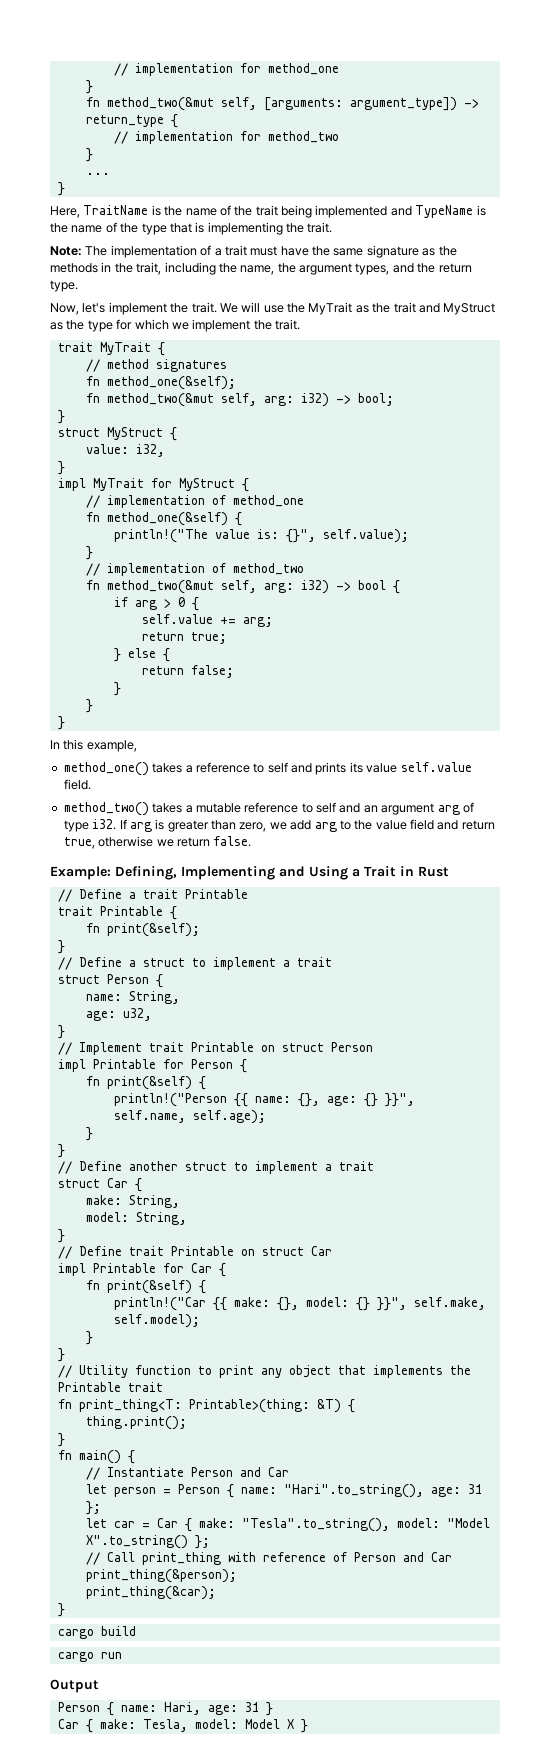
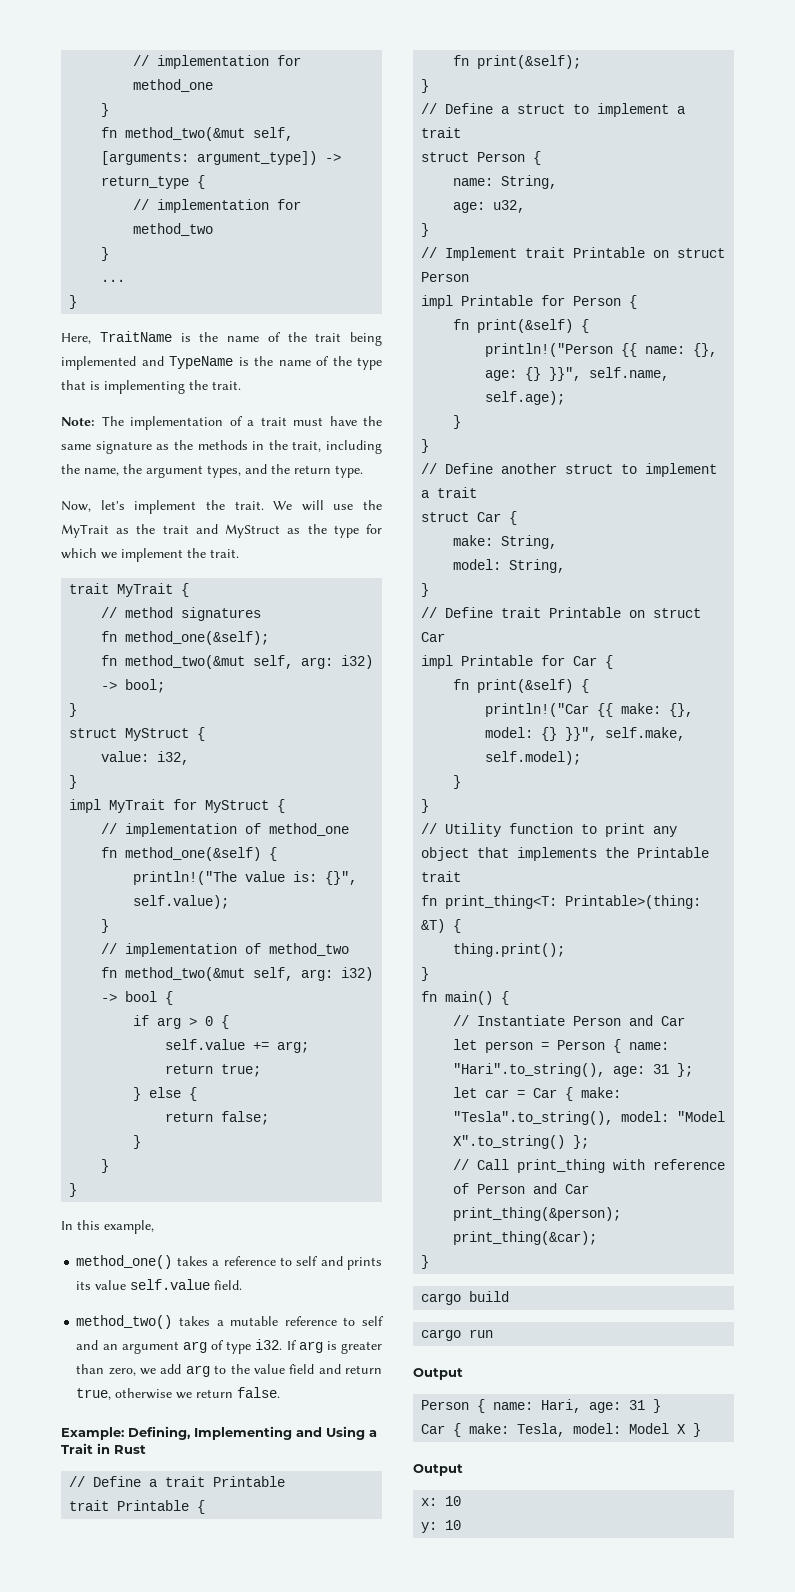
(308, 1726) none -> [413,1464,463,1476] [421,1496,462,1506] [421,1520,462,1533] // Output // x: 10 // y: 10

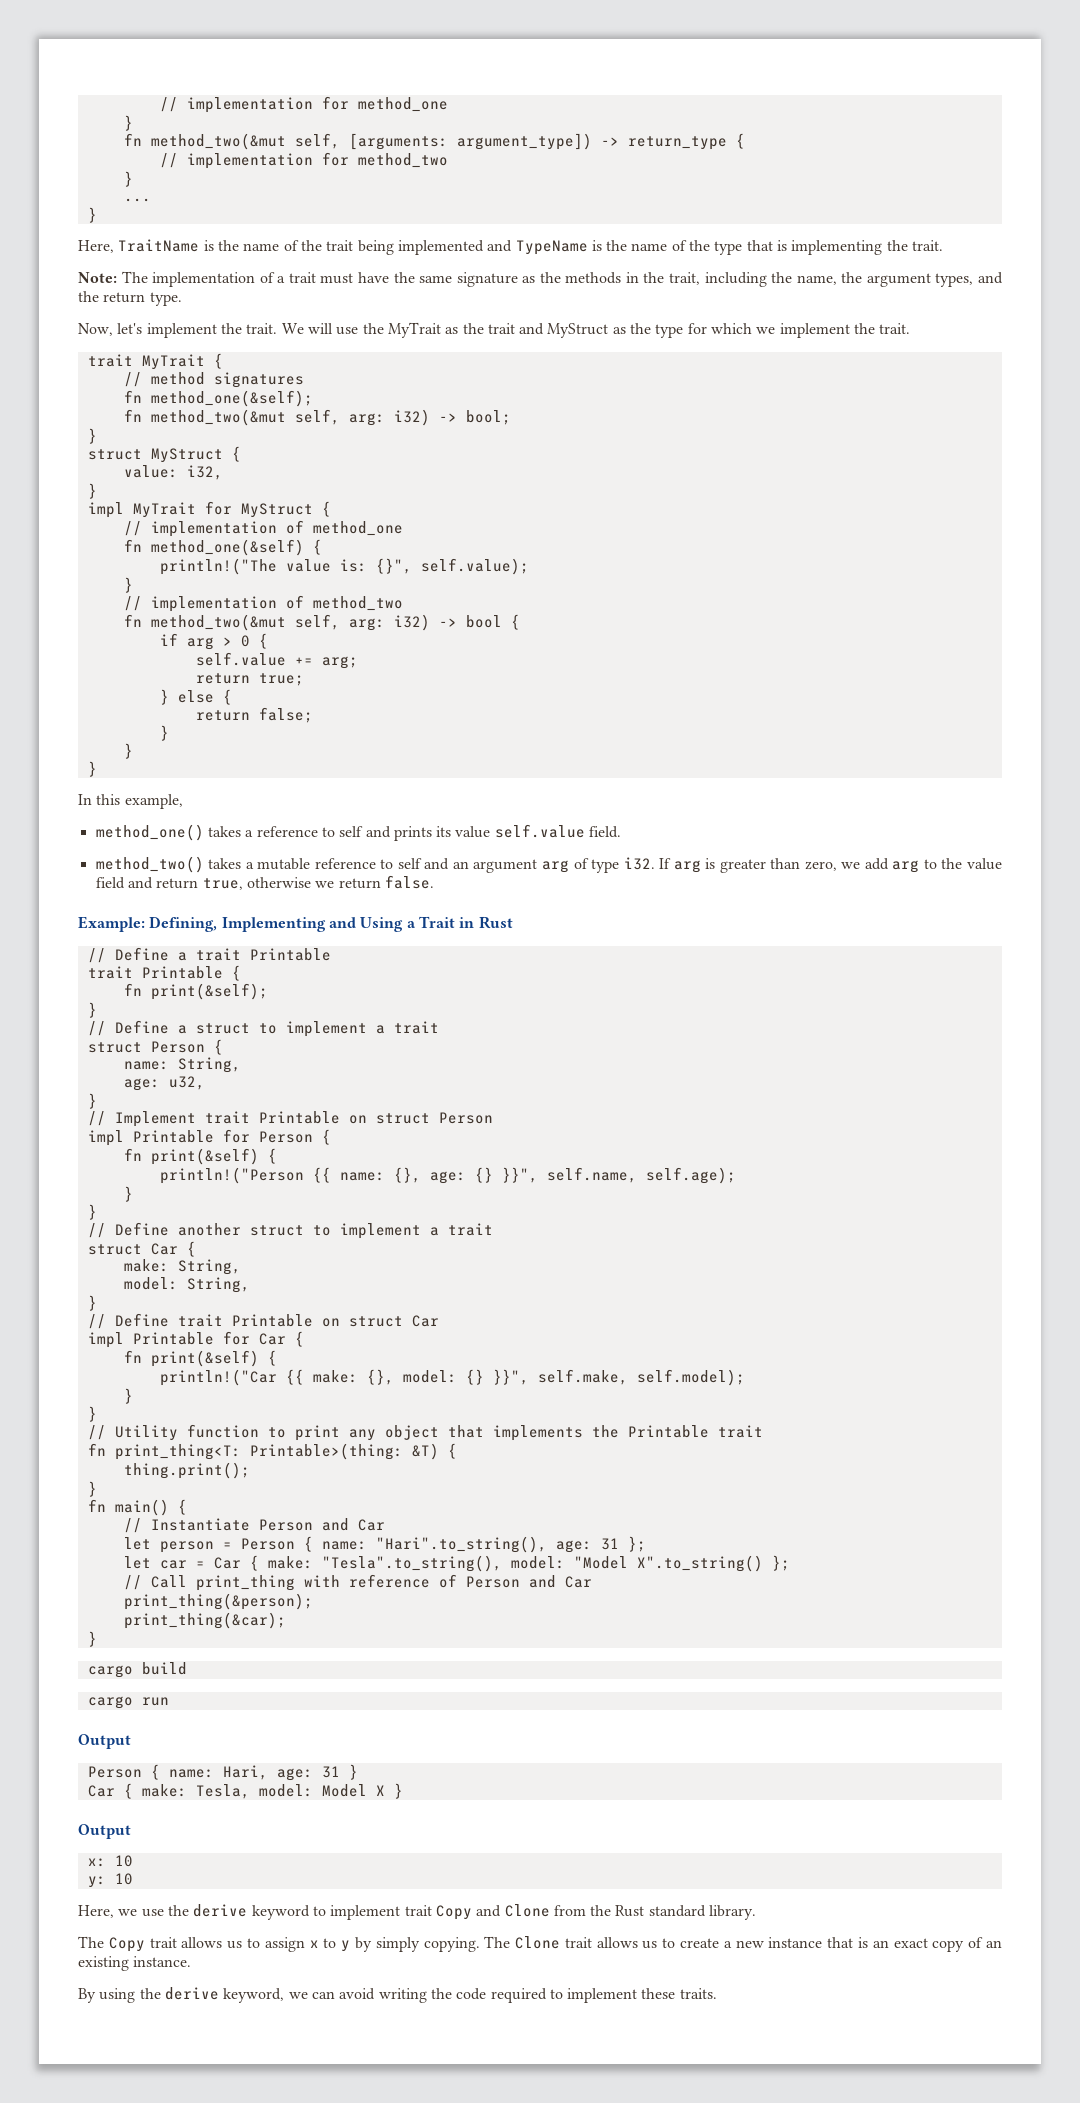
(462, 1525) none -> [78,1904,757,1920] [78,1936,1002,1952] [78,1956,192,1971] [78,1987,717,2003] // Here, we use the derive keyword to implement trait Copy and Clone from the Rust standard library. // The Copy trait allows us to assign x to y by simply copying. The Clone trait allows us to create a new instance that is an exact copy of an existing instance. // By using the derive keyword, we can avoid writing the code required to implement these traits.

